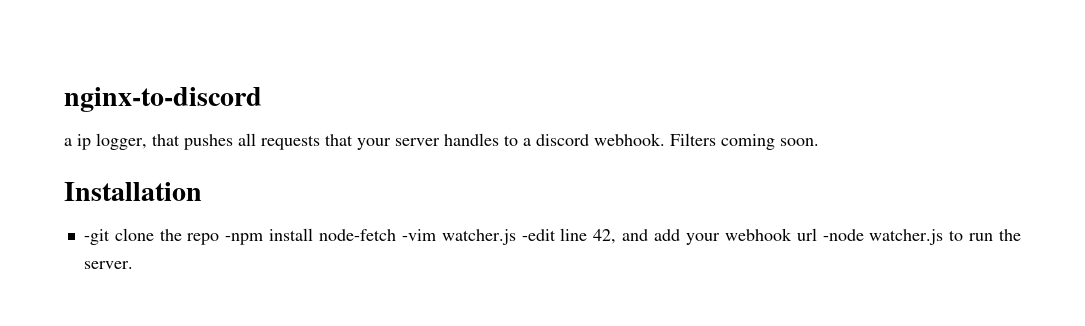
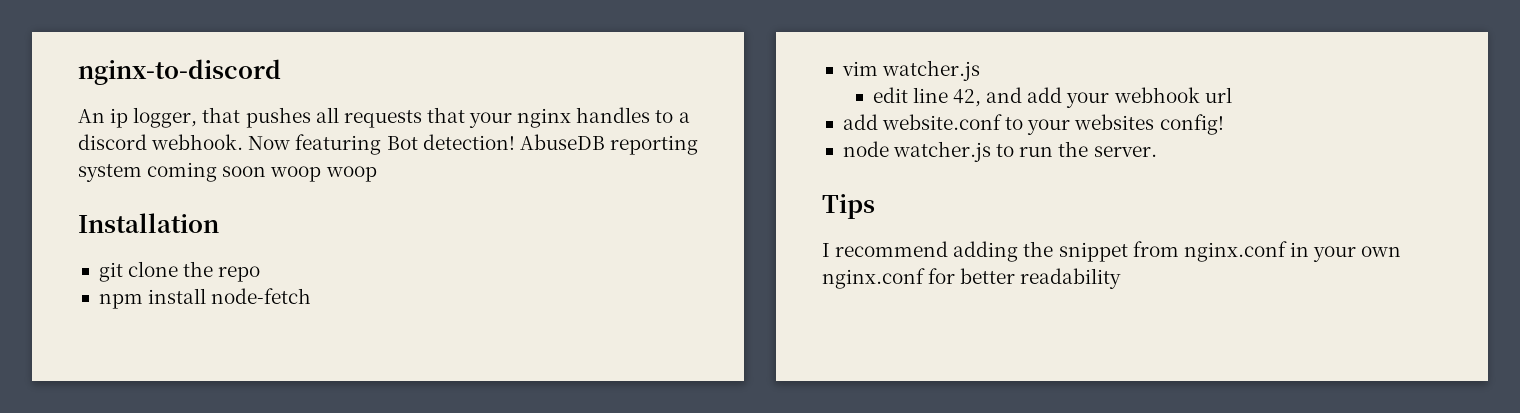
[64,138,72,146] a -> [78,109,105,123] An
[395,138,440,146] server -> [517,108,572,128] nginx
[670,133,819,150] Filters coming soon. -> [248,134,698,155] [78,162,377,182] Now featuring Bot detection! AbuseDB reporting system coming soon woop woop
[83,229,110,245] -git -> [98,262,123,282] git
[225,233,264,245] -npm -> [98,293,143,309] // npm
[401,229,556,245] -vim watcher.js -edit -> [841,60,981,81] [872,87,908,103] // vim watcher.js // edit
[822,229,864,241] -node -> [842,114,1224,135] [842,141,889,157] // add website.conf to your websites config! // node
(133, 265) none -> [822,194,875,219] [822,241,1402,262] [822,268,1122,289] // Tips // I recommend adding the snippet from nginx.conf in your own nginx.conf for better readability

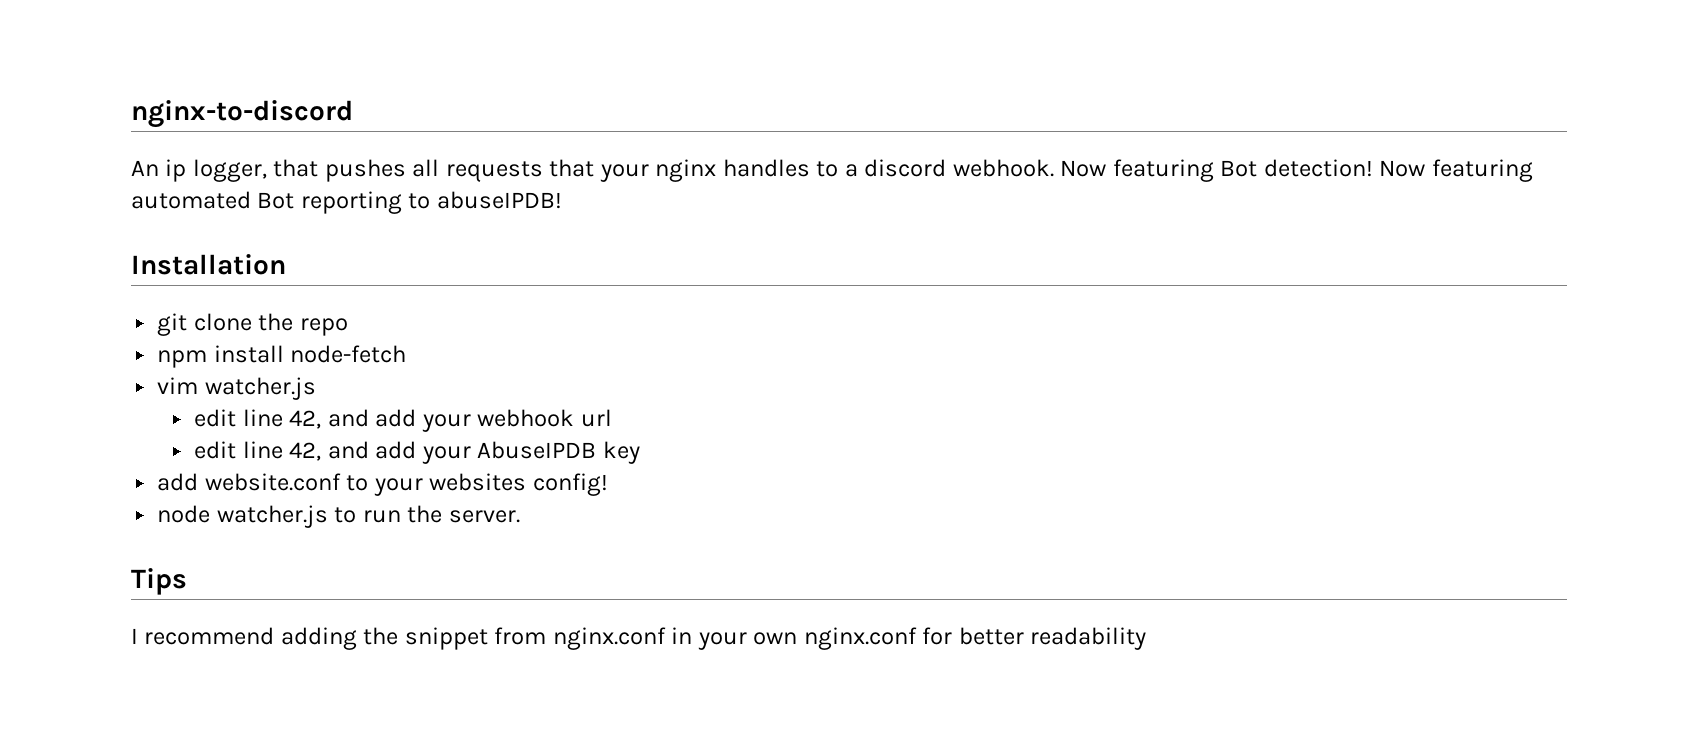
[519,134,698,155] [78,162,377,182] AbuseDB reporting system coming soon woop woop -> [1379,159,1533,182] [131,191,562,214] Now featuring automated Bot reporting to abuseIPDB!
(1232, 95) none -> [194,441,640,464] // edit line 42, and add your AbuseIPDB key

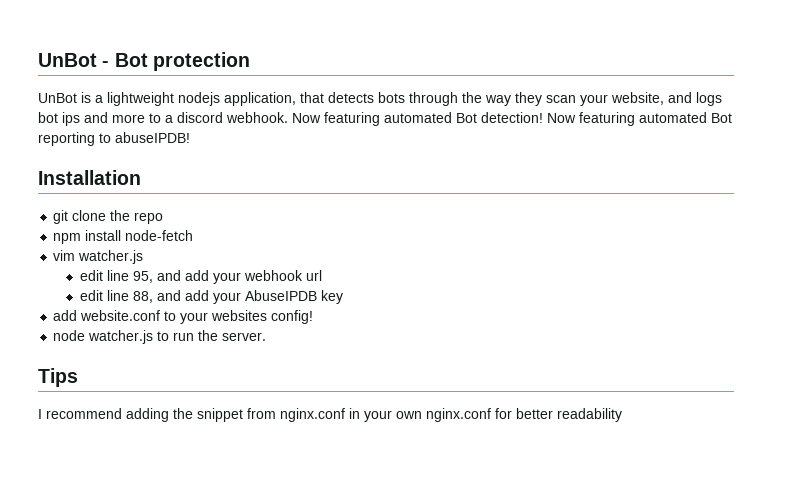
[131,100,353,128] [131,159,810,182] nginx-to-discord // An ip logger, that pushes all requests that your nginx handles -> [38,52,250,71] [38,92,722,106] [38,112,145,126] UnBot - Bot protection // UnBot is a lightweight nodejs application, that detects bots through the way they scan your website, and logs bot ips and more
(1214, 170) none -> [384,112,452,123] automated
[289,410,322,429] 42, -> [132,271,153,283] 95,
[289,442,322,461] 42, -> [132,291,153,303] 88,

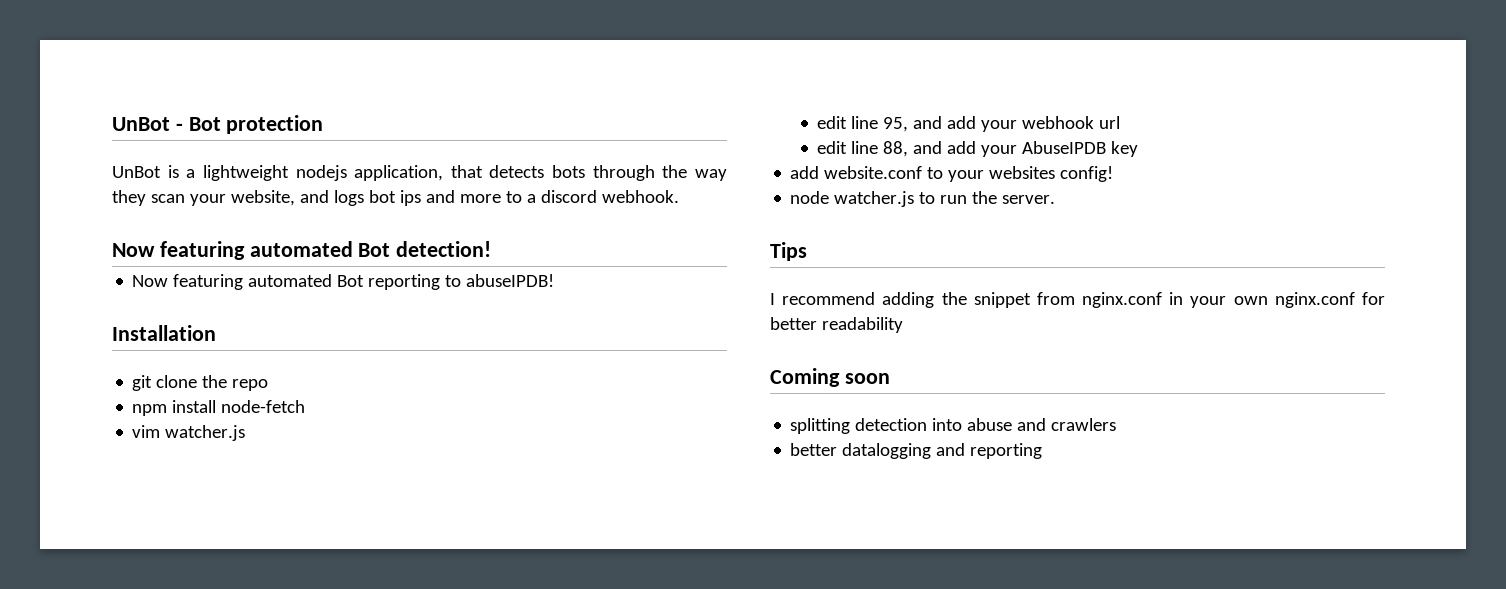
(288, 117) none -> (679, 196) //
(543, 117) none -> (492, 249) //
(622, 415) none -> [770,368,890,387] [790,418,1117,434] [790,443,1043,459] // Coming soon // splitting detection into abuse and crawlers // better datalogging and reporting

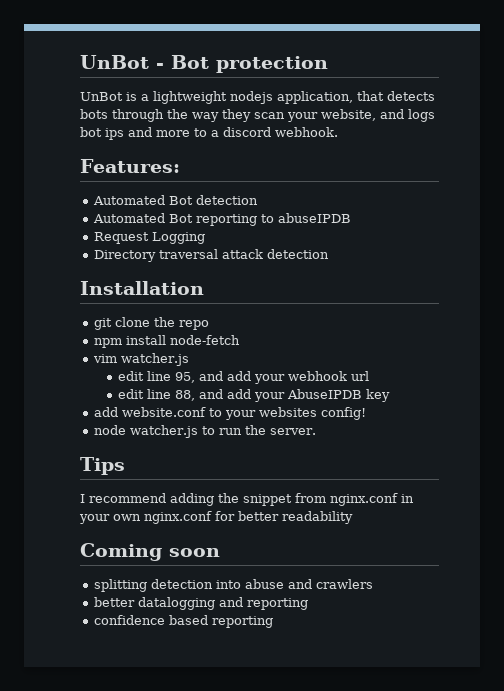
[112,241,492,260] [132,274,555,290] Now featuring automated Bot detection! // Now featuring automated Bot reporting to abuseIPDB! -> [80,159,180,173] [93,195,259,205] [93,213,352,226] [94,232,206,244] [94,249,330,262] Features: // Automated Bot detection // Automated Bot reporting to abuseIPDB // Request Logging // Directory traversal attack detection
(1043, 451) none -> [94,615,274,628] // confidence based reporting

